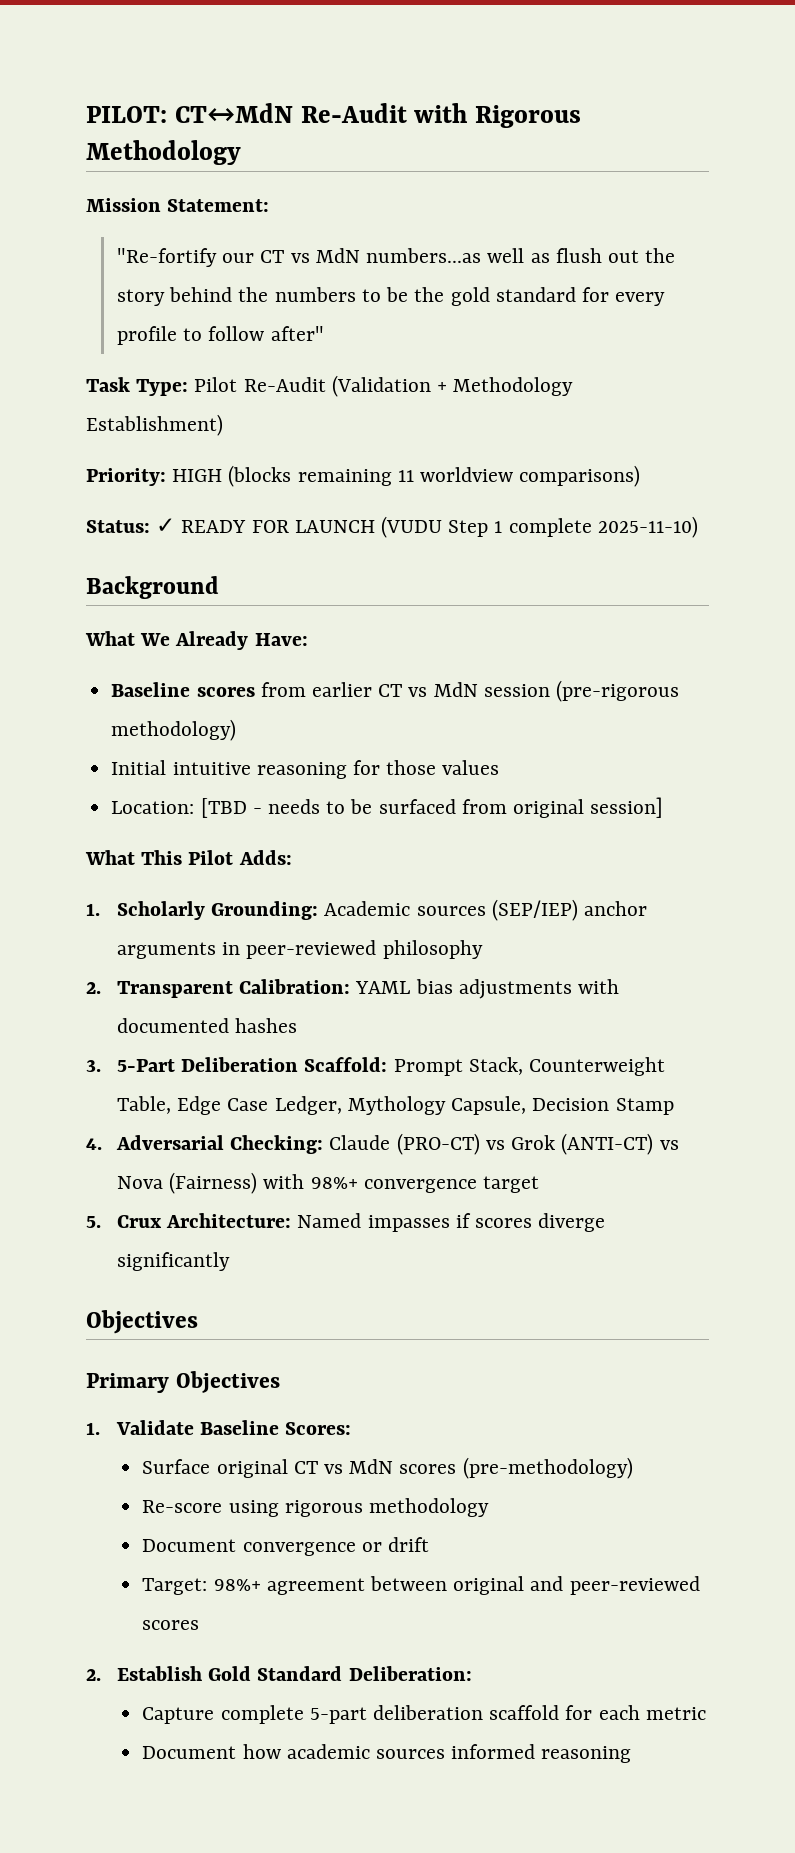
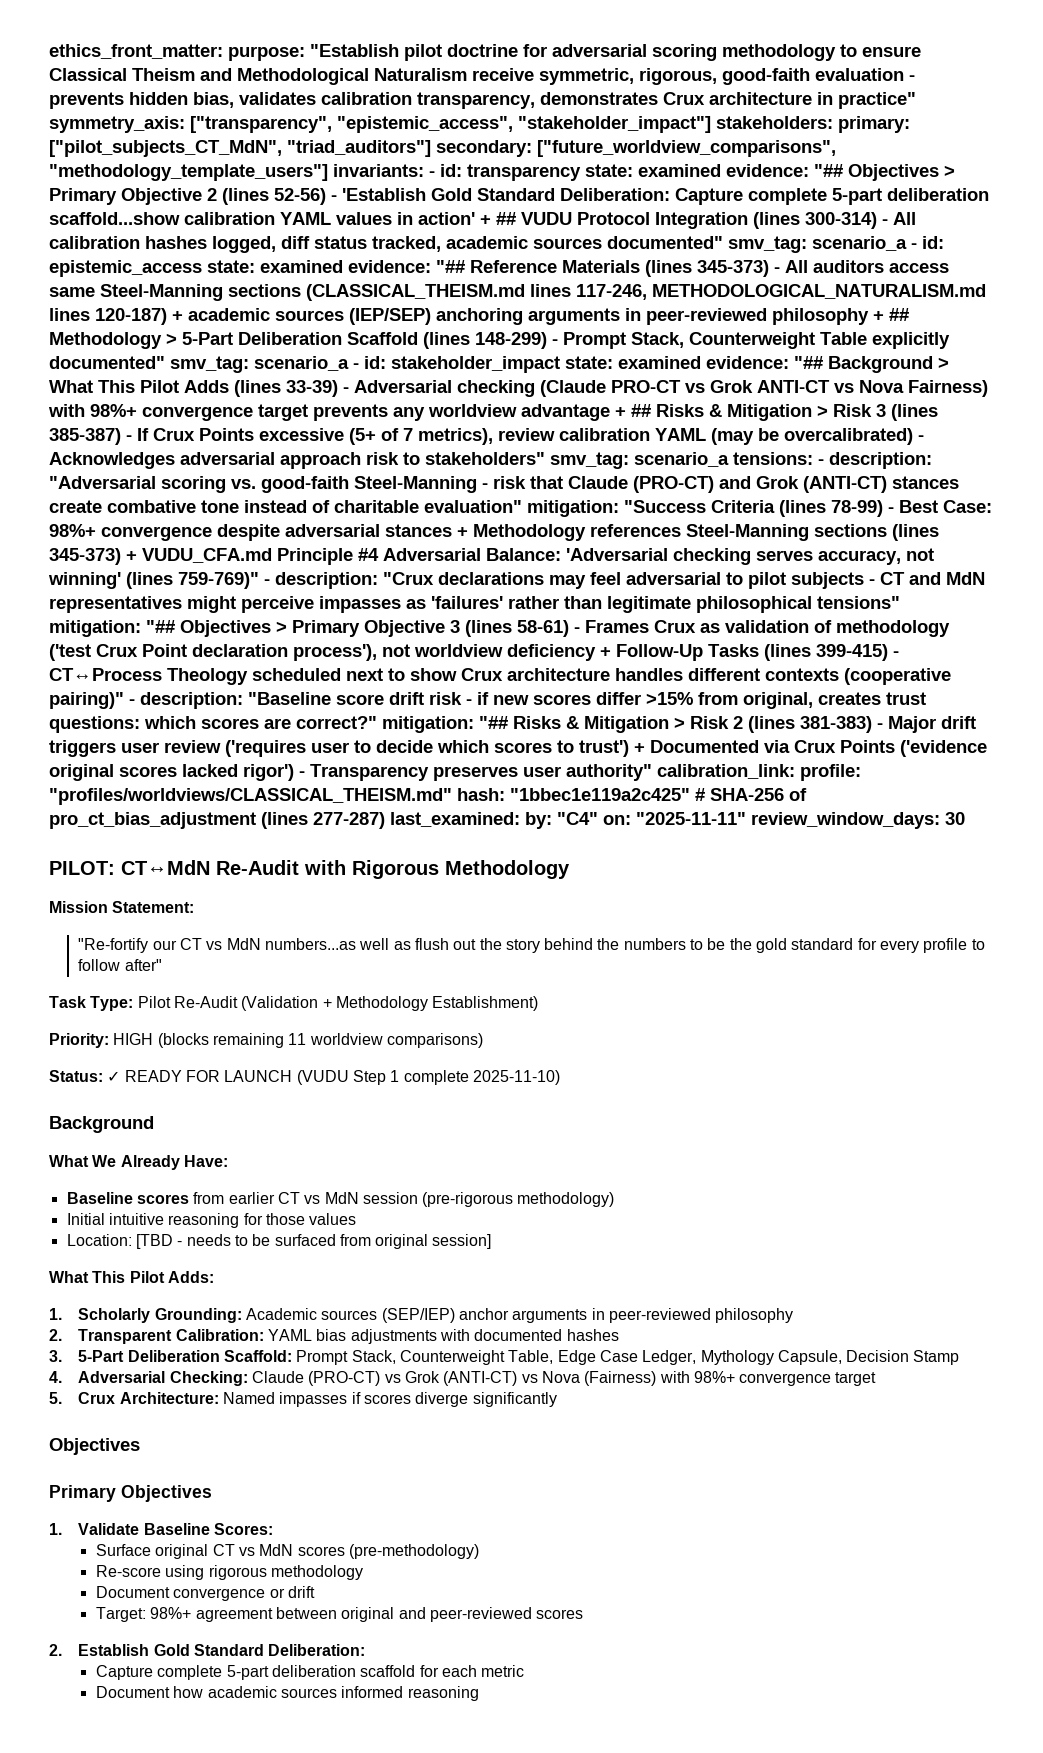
(86, 114) none -> [49,44,921,61] [49,68,915,85] [49,92,916,109] [49,116,910,133] [49,140,836,157] [49,164,955,181] [49,188,989,205] [49,212,916,229] [49,236,944,253] [49,260,949,277] [49,284,986,301] [49,308,909,325] [49,332,950,349] [49,356,949,373] [49,380,988,397] [48,404,938,421] [49,428,924,445] [49,452,932,469] [49,476,959,493] [49,500,992,517] [49,524,939,541] [49,548,934,565] [48,572,985,589] [49,596,900,613] [49,620,950,637] [49,644,899,661] [49,668,951,685] [49,692,926,709] [49,716,976,733] [49,740,987,757] [49,764,861,781] [49,788,807,805] [49,812,965,829] ethics_front_matter: purpose: "Establish pilot doctrine for adversarial scoring methodology to ensure Classical Theism and Methodological Naturalism receive symmetric, rigorous, good-faith evaluation - prevents hidden bias, validates calibration transparency, demonstrates Crux architecture in practice" symmetry_axis: ["transparency", "epistemic_access", "stakeholder_impact"] stakeholders: primary: ["pilot_subjects_CT_MdN", "triad_auditors"] secondary: ["future_worldview_comparisons", "methodology_template_users"] invariants: - id: transparency state: examined evidence: "## Objectives > Primary Objective 2 (lines 52-56) - 'Establish Gold Standard Deliberation: Capture complete 5-part deliberation scaffold...show calibration YAML values in action' + ## VUDU Protocol Integration (lines 300-314) - All calibration hashes logged, diff status tracked, academic sources documented" smv_tag: scenario_a - id: epistemic_access state: examined evidence: "## Reference Materials (lines 345-373) - All auditors access same Steel-Manning sections (CLASSICAL_THEISM.md lines 117-246, METHODOLOGICAL_NATURALISM.md lines 120-187) + academic sources (IEP/SEP) anchoring arguments in peer-reviewed philosophy + ## Methodology > 5-Part Deliberation Scaffold (lines 148-299) - Prompt Stack, Counterweight Table explicitly documented" smv_tag: scenario_a - id: stakeholder_impact state: examined evidence: "## Background > What This Pilot Adds (lines 33-39) - Adversarial checking (Claude PRO-CT vs Grok ANTI-CT vs Nova Fairness) with 98%+ convergence target prevents any worldview advantage + ## Risks & Mitigation > Risk 3 (lines 385-387) - If Crux Points excessive (5+ of 7 metrics), review calibration YAML (may be overcalibrated) - Acknowledges adversarial approach risk to stakeholders" smv_tag: scenario_a tensions: - description: "Adversarial scoring vs. good-faith Steel-Manning - risk that Claude (PRO-CT) and Grok (ANTI-CT) stances create combative tone instead of charitable evaluation" mitigation: "Success Criteria (lines 78-99) - Best Case: 98%+ convergence despite adversarial stances + Methodology references Steel-Manning sections (lines 345-373) + VUDU_CFA.md Principle #4 Adversarial Balance: 'Adversarial checking serves accuracy, not winning' (lines 759-769)" - description: "Crux declarations may feel adversarial to pilot subjects - CT and MdN representatives might perceive impasses as 'failures' rather than legitimate philosophical tensions" mitigation: "## Objectives > Primary Objective 3 (lines 58-61) - Frames Crux as validation of methodology ('test Crux Point declaration process'), not worldview deficiency + Follow-Up Tasks (lines 399-415) - CT↔Process Theology scheduled next to show Crux architecture handles different contexts (cooperative pairing)" - description: "Baseline score drift risk - if new scores differ >15% from original, creates trust questions: which scores are correct?" mitigation: "## Risks & Mitigation > Risk 2 (lines 381-383) - Major drift triggers user review ('requires user to decide which scores to trust') + Documented via Crux Points ('evidence original scores lacked rigor') - Transparency preserves user authority" calibration_link: profile: "profiles/worldviews/CLASSICAL_THEISM.md" hash: "1bbec1e119a2c425" # SHA-256 of pro_ct_bias_adjustment (lines 277-287) last_examined: by: "C4" on: "2025-11-11" review_window_days: 30 //

